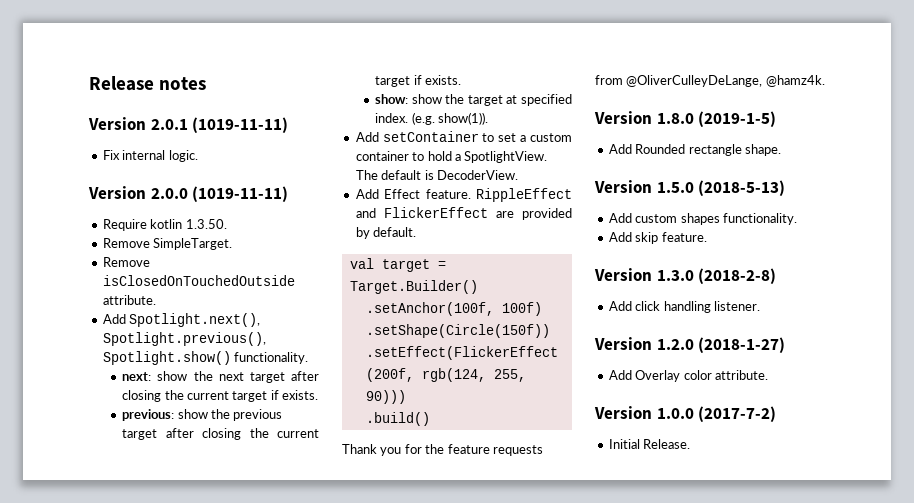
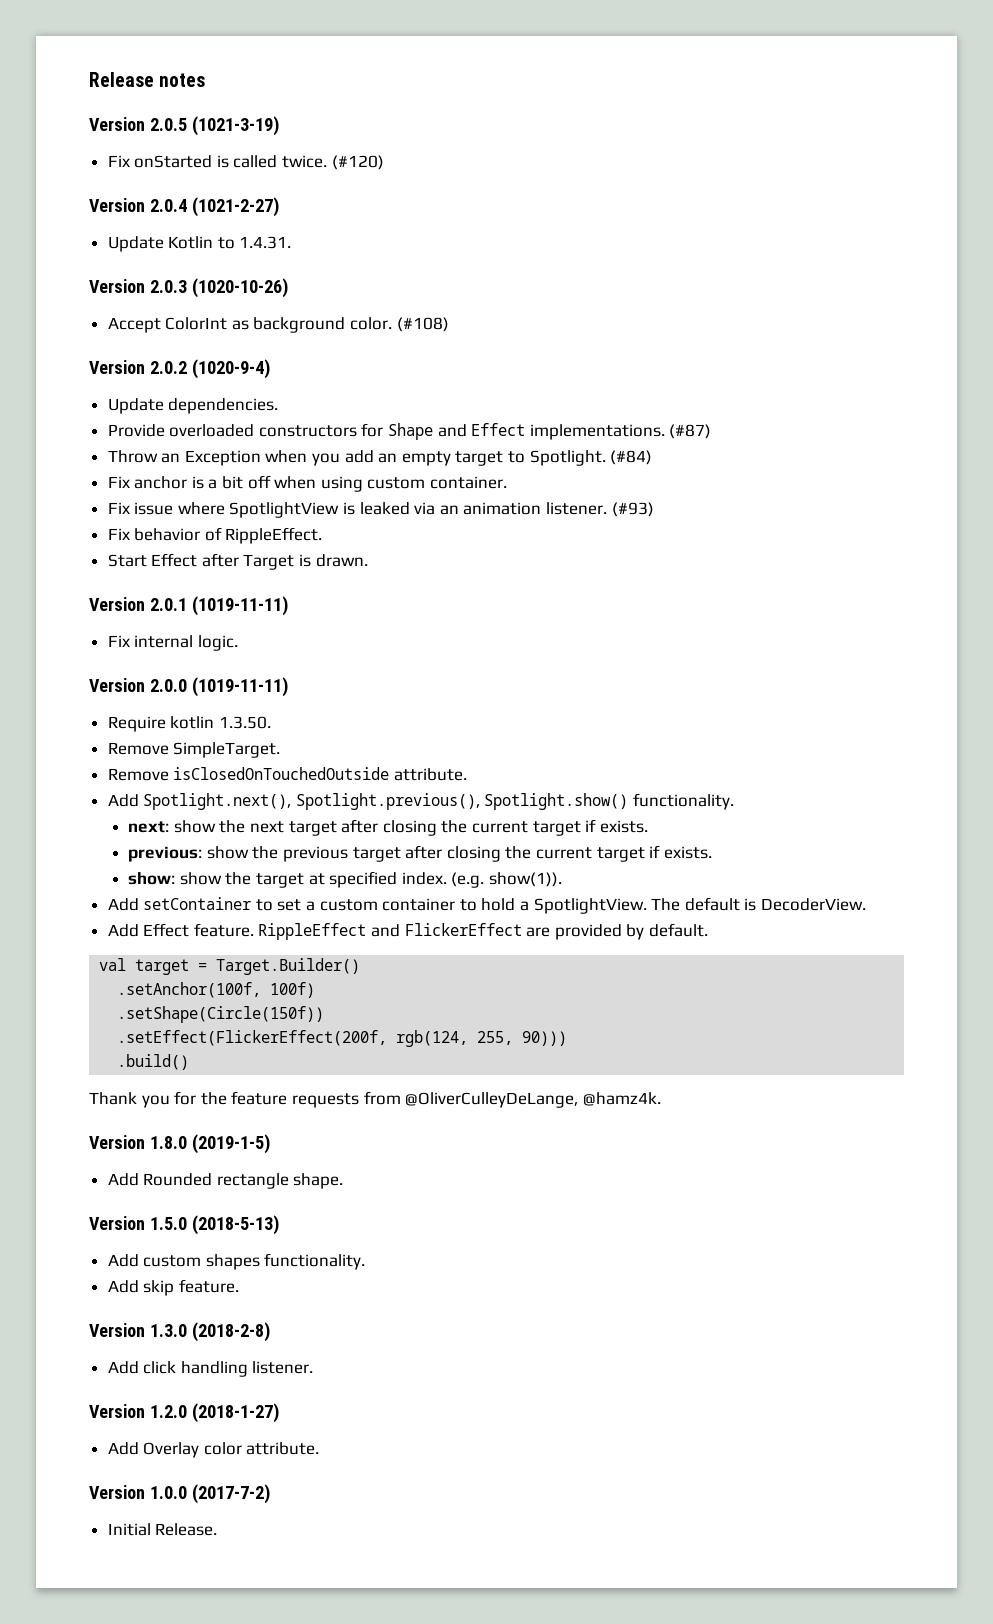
(207, 83) none -> [89,116,279,136] [107,155,384,170] [89,197,279,217] [107,236,292,252] [89,278,288,298] [107,317,449,333] [89,359,270,379] [107,398,279,414] [107,423,712,440] [107,450,653,466] [107,475,508,492] [107,502,654,518] [107,527,323,544] [107,553,368,570] // Version 2.0.5 (1021-3-19) // Fix onStarted is called twice. (#120) // Version 2.0.4 (1021-2-27) // Update Kotlin to 1.4.31. // Version 2.0.3 (1020-10-26) // Accept ColorInt as background color. (#108) // Version 2.0.2 (1020-9-4) // Update dependencies. // Provide overloaded constructors for Shape and Effect implementations. (#87) // Throw an Exception when you add an empty target to Spotlight. (#84) // Fix anchor is a bit off when using custom container. // Fix issue where SpotlightView is leaked via an animation listener. (#93) // Fix behavior of RippleEffect. // Start Effect after Target is drawn.

